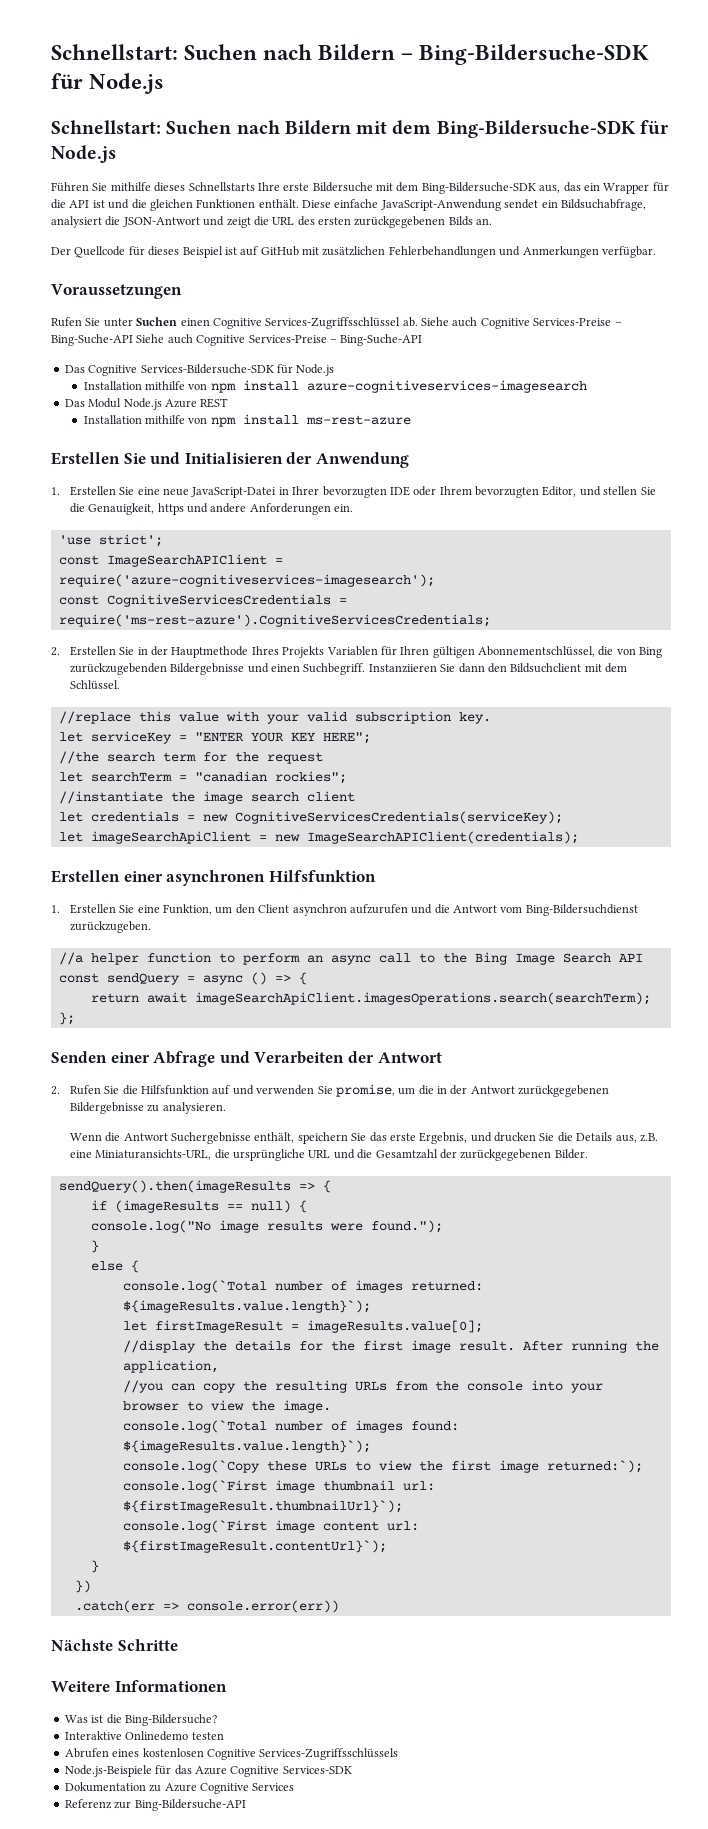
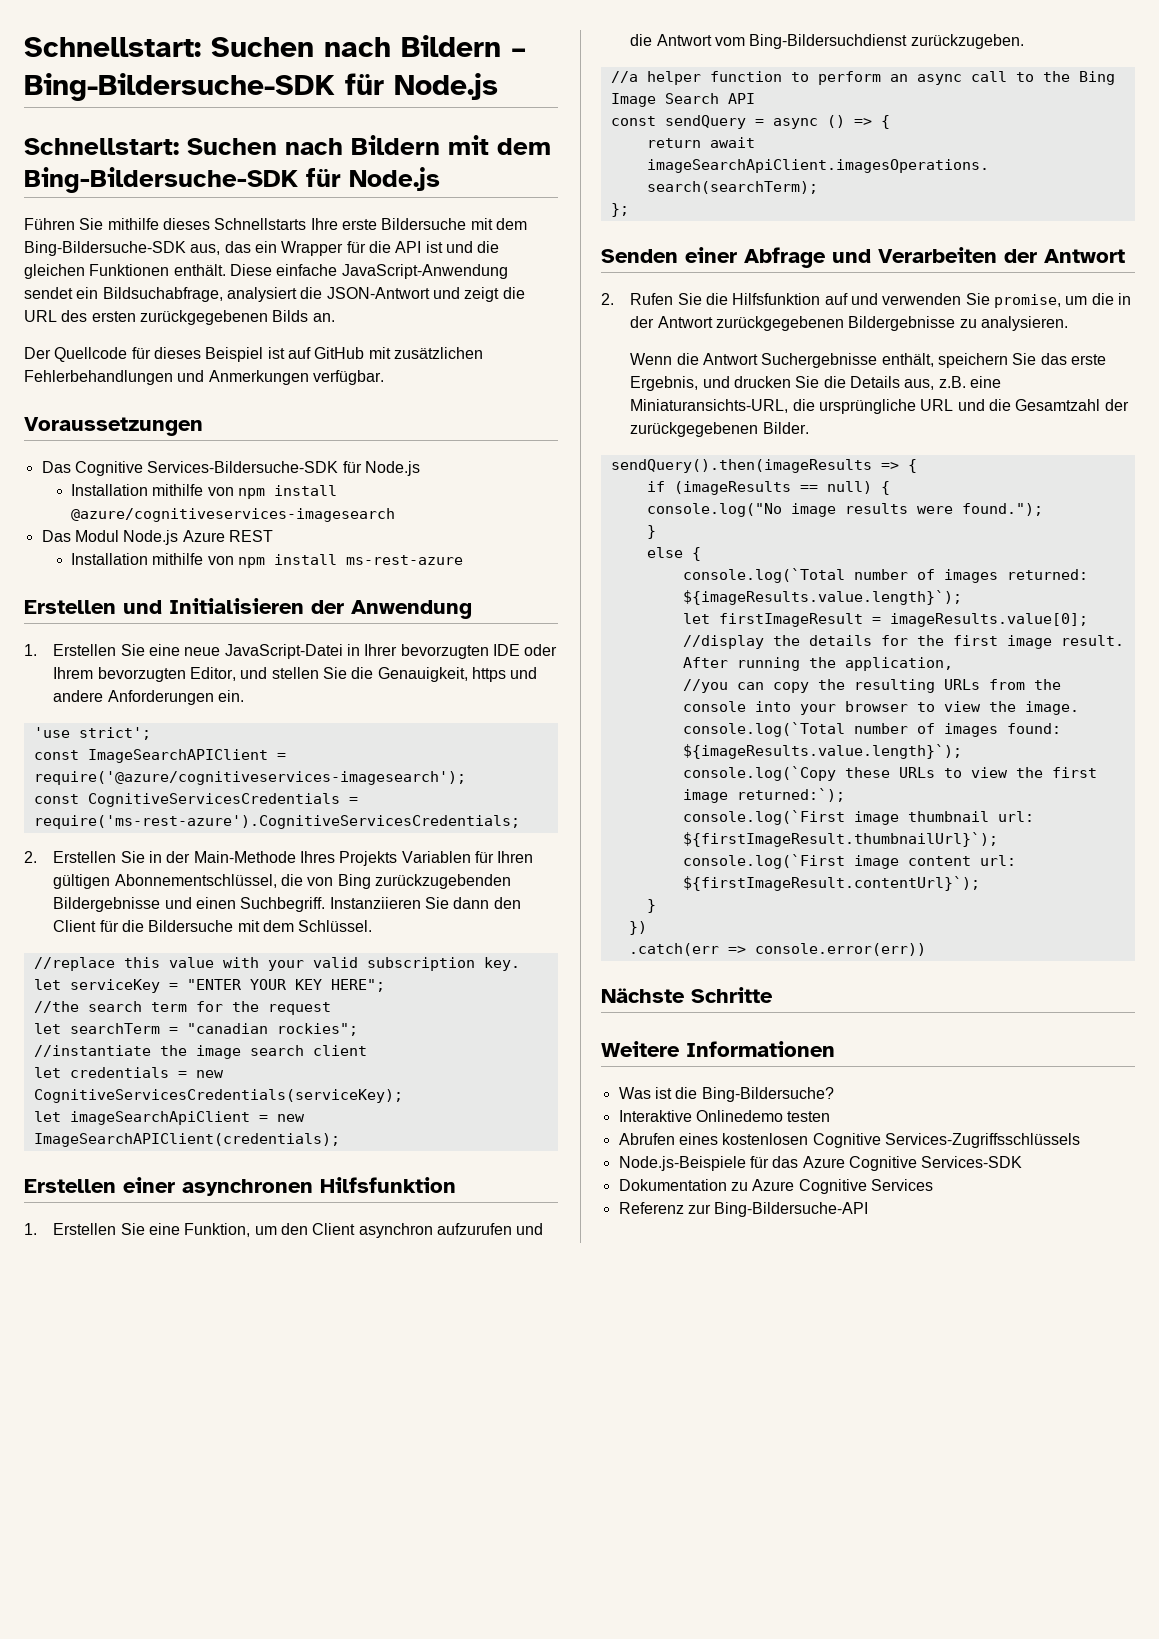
[51,317,622,329] [51,334,423,346] // Rufen Sie unter Suchen einen Cognitive Services-Zugriffsschlüssel ab. Siehe auch Cognitive Services-Preise – Bing-Suche-API Siehe auch Cognitive Services-Preise – Bing-Suche-API -> (203, 426) none
[306,380,587,393] azure-cognitiveservices-imagesearch -> [70,508,395,522] @azure/cognitiveservices-imagesearch
[123,453,146,464] Sie -> (116, 607) none
[58,574,435,587] require('azure-cognitiveservices-imagesearch'); -> [33,771,466,785] require('@azure/cognitiveservices-imagesearch');
[171,646,249,658] Hauptmethode -> [193,851,296,863] Main-Methode
[510,663,582,673] Bildsuchclient -> [53,920,234,932] Client für die Bildersuche

